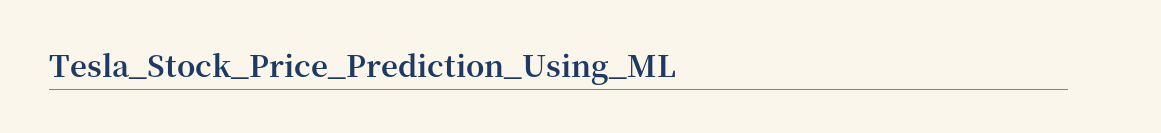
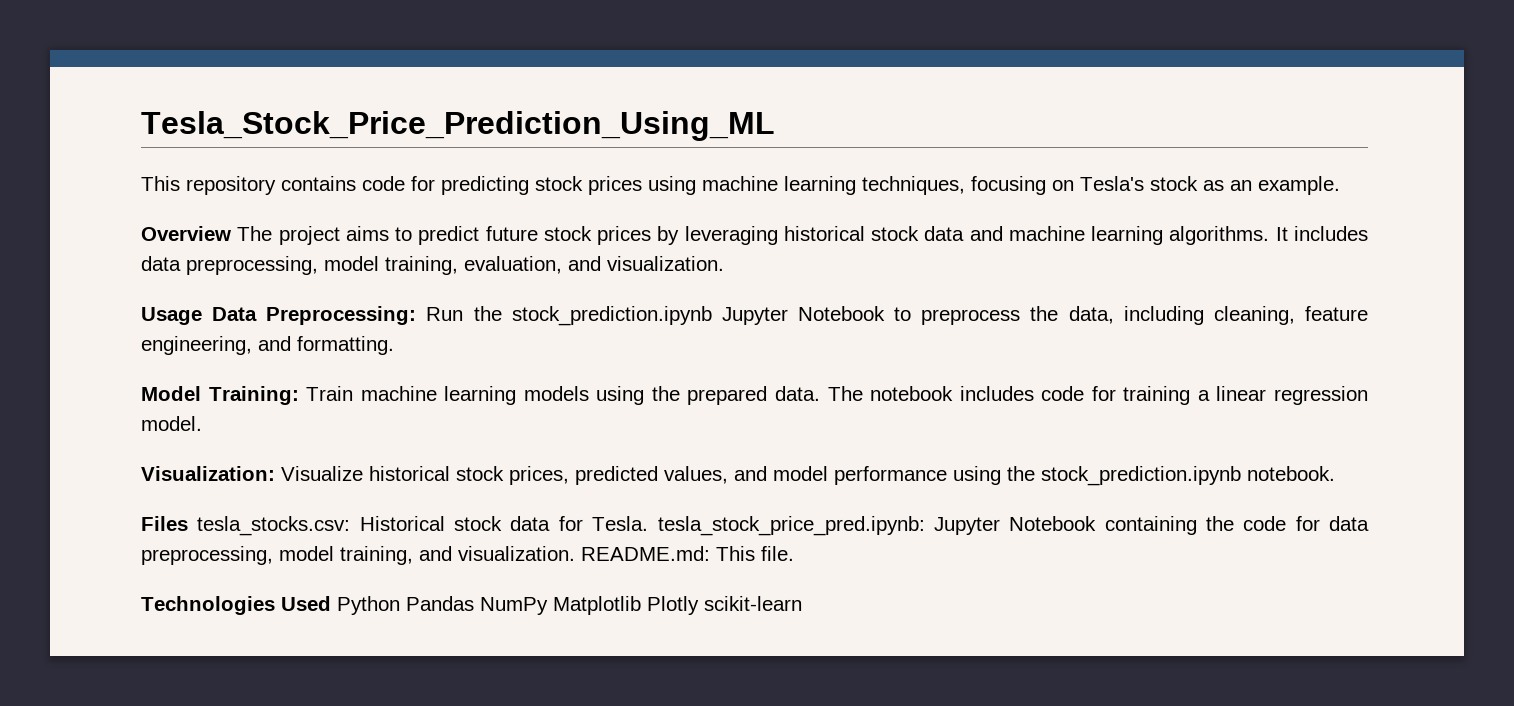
(676, 68) none -> [141,176,1340,195] [141,226,1369,245] [141,256,724,275] [141,306,1368,326] [141,336,394,355] [141,386,1368,405] [141,416,202,431] [141,466,1335,486] [141,516,1369,536] [141,546,794,565] [141,596,802,615] // This repository contains code for predicting stock prices using machine learning techniques, focusing on Tesla's stock as an example. // Overview The project aims to predict future stock prices by leveraging historical stock data and machine learning algorithms. It includes data preprocessing, model training, evaluation, and visualization. // Usage Data Preprocessing: Run the stock_prediction.ipynb Jupyter Notebook to preprocess the data, including cleaning, feature engineering, and formatting. // Model Training: Train machine learning models using the prepared data. The notebook includes code for training a linear regression model. // Visualization: Visualize historical stock prices, predicted values, and model performance using the stock_prediction.ipynb notebook. // Files tesla_stocks.csv: Historical stock data for Tesla. tesla_stock_price_pred.ipynb: Jupyter Notebook containing the code for data preprocessing, model training, and visualization. README.md: This file. // Technologies Used Python Pandas NumPy Matplotlib Plotly scikit-learn

